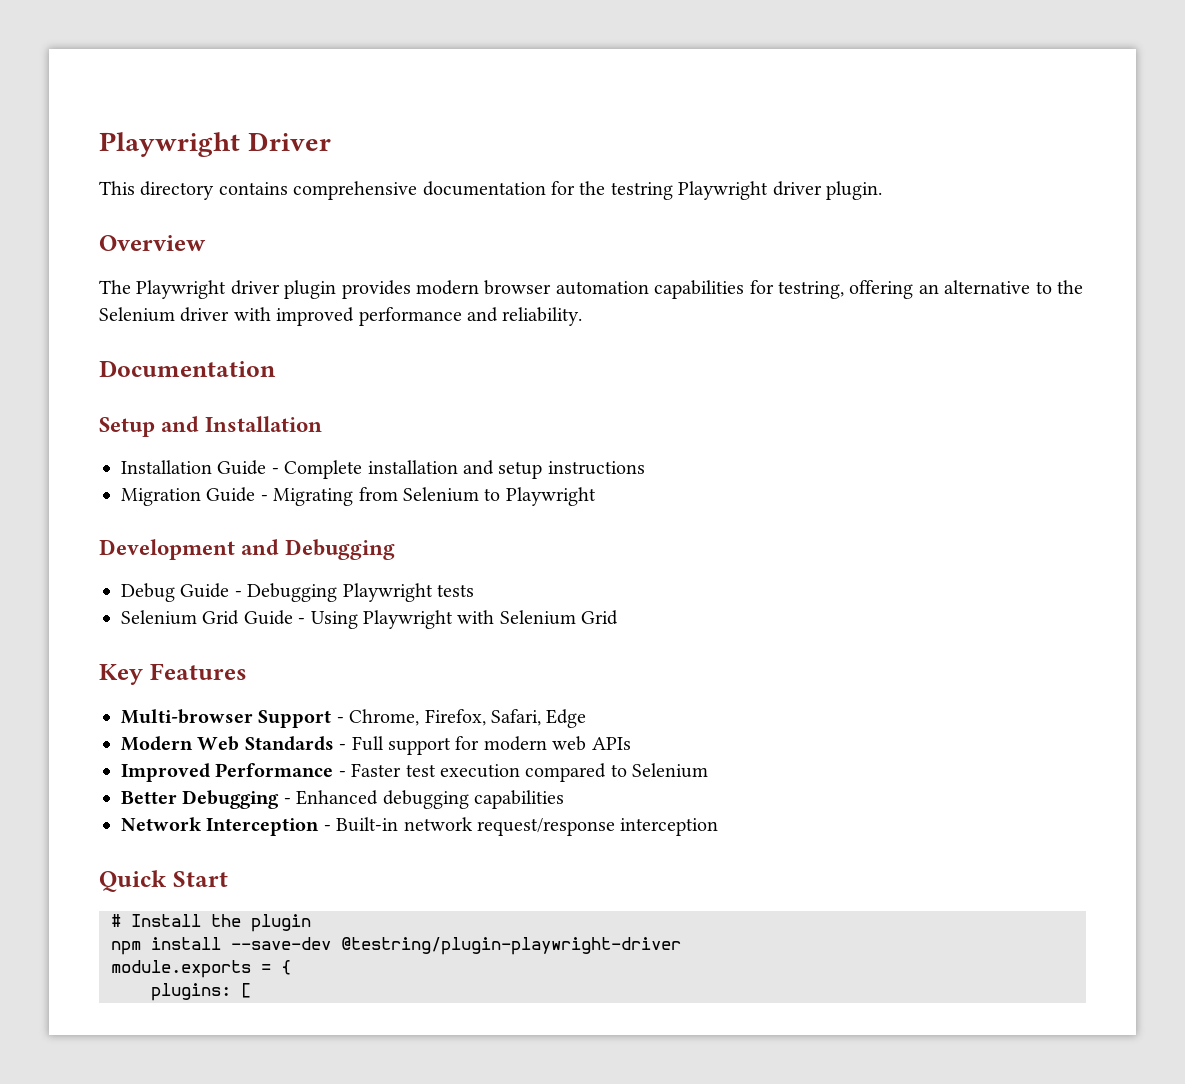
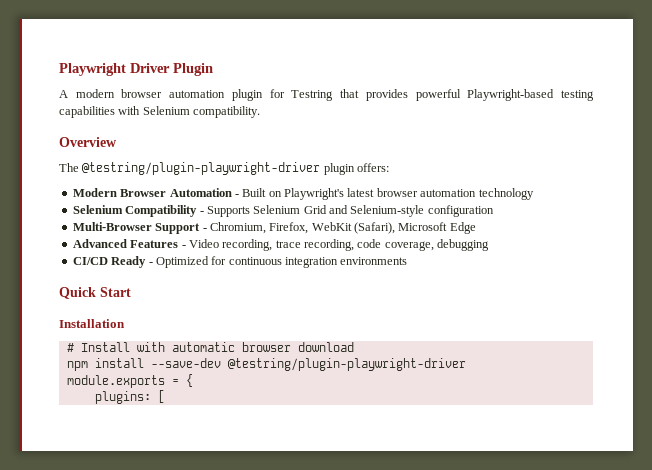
[99,181,882,200] [99,235,206,251] [99,280,1083,299] [99,307,583,326] [99,360,276,377] [99,416,323,437] [121,460,645,479] [121,487,596,506] [99,539,396,560] [121,583,474,602] [121,610,619,629] [99,663,247,685] [121,709,587,728] [121,736,631,755] [121,763,709,782] [121,790,564,809] [121,817,719,836] // This directory contains comprehensive documentation for the testring Playwright driver plugin. // Overview // The Playwright driver plugin provides modern browser automation capabilities for testring, offering an alternative to the Selenium driver with improved performance and reliability. // Documentation // Setup and Installation // Installation Guide - Complete installation and setup instructions // Migration Guide - Migrating from Selenium to Playwright // Development and Debugging // Debug Guide - Debugging Playwright tests // Selenium Grid Guide - Using Playwright with Selenium Grid // Key Features // Multi-browser Support - Chrome, Firefox, Safari, Edge // Modern Web Standards - Full support for modern web APIs // Improved Performance - Faster test execution compared to Selenium // Better Debugging - Enhanced debugging capabilities // Network Interception - Built-in network request/response interception -> [173,63,213,76] [59,89,595,101] [59,106,261,118] [59,137,117,147] [59,162,390,175] [72,188,534,200] [72,205,494,217] [72,222,476,234] [72,239,490,251] [72,256,408,268] Plugin // A modern browser automation plugin for Testring that provides powerful Playwright-based testing capabilities with Selenium compatibility. // Overview // The @testring/plugin-playwright-driver plugin offers: // Modern Browser Automation - Built on Playwright's latest browser automation technology // Selenium Compatibility - Supports Selenium Grid and Selenium-style configuration // Multi-Browser Support - Chromium, Firefox, WebKit (Safari), Microsoft Edge // Advanced Features - Video recording, trace recording, code coverage, debugging // CI/CD Ready - Optimized for continuous integration environments
(228, 879) none -> [59,319,125,328] // Installation
[211,914,311,932] the plugin -> [136,342,354,352] with automatic browser download

